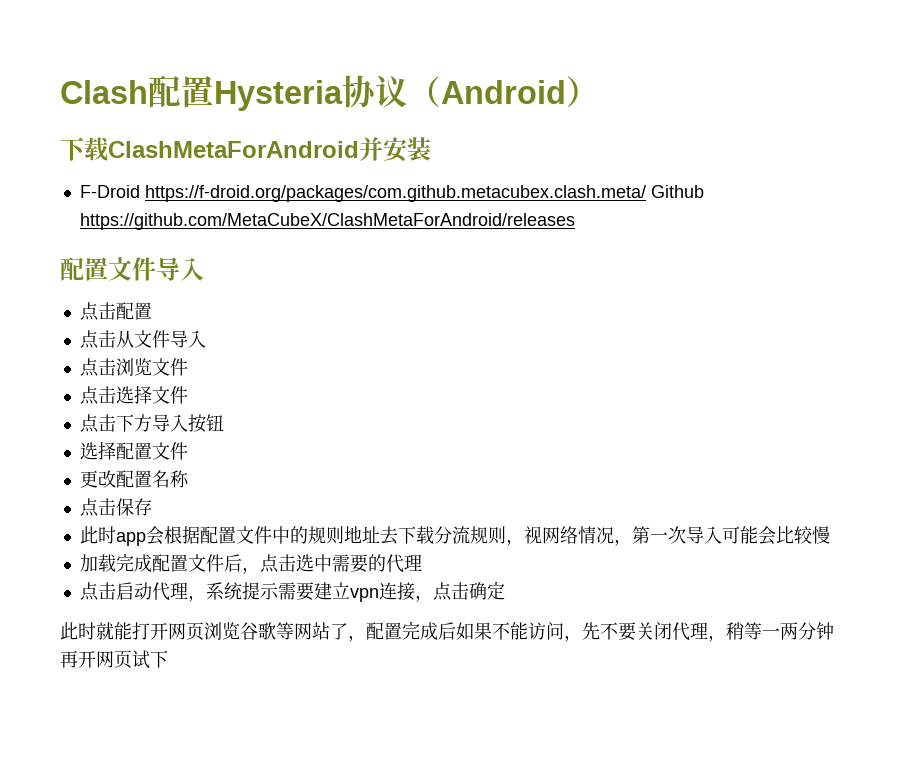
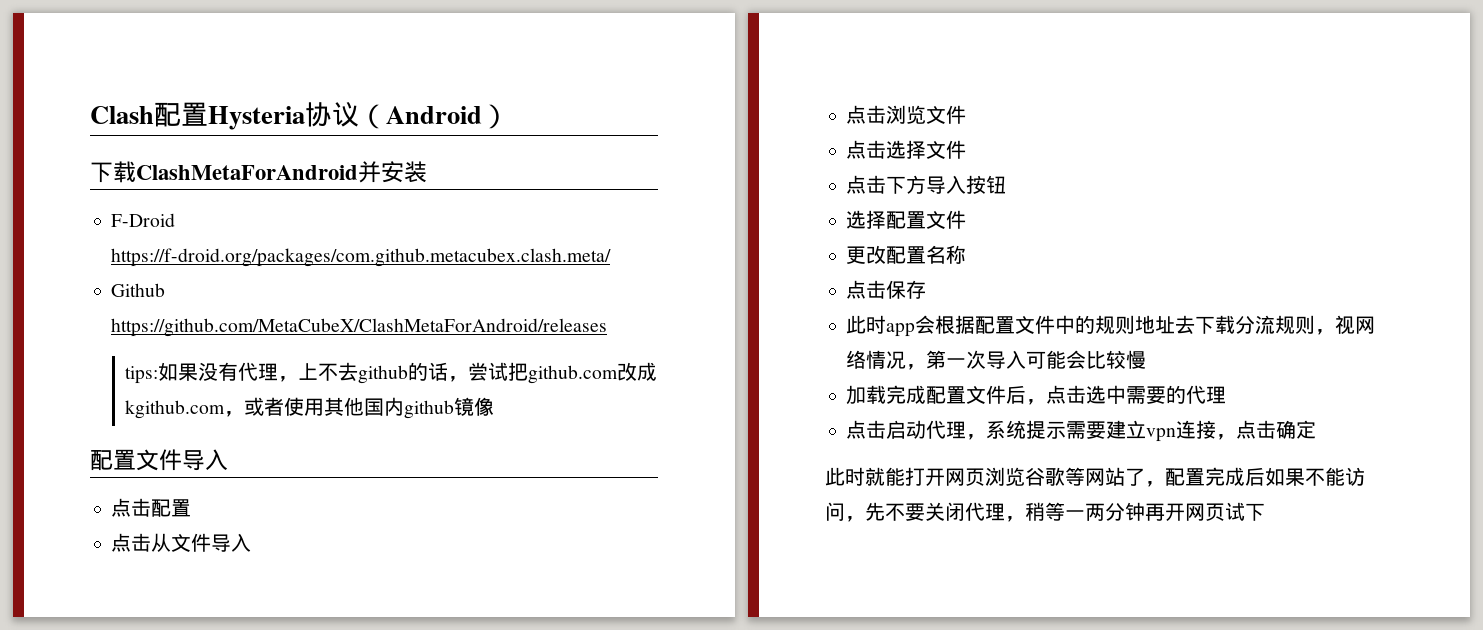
(646, 193) none -> (612, 257) //
(575, 221) none -> [125,362,658,384] [125,397,495,419] // tips:如果没有代理，上不去github的话，尝试把github.com改成kgithub.com，或者使用其他国内github镜像

